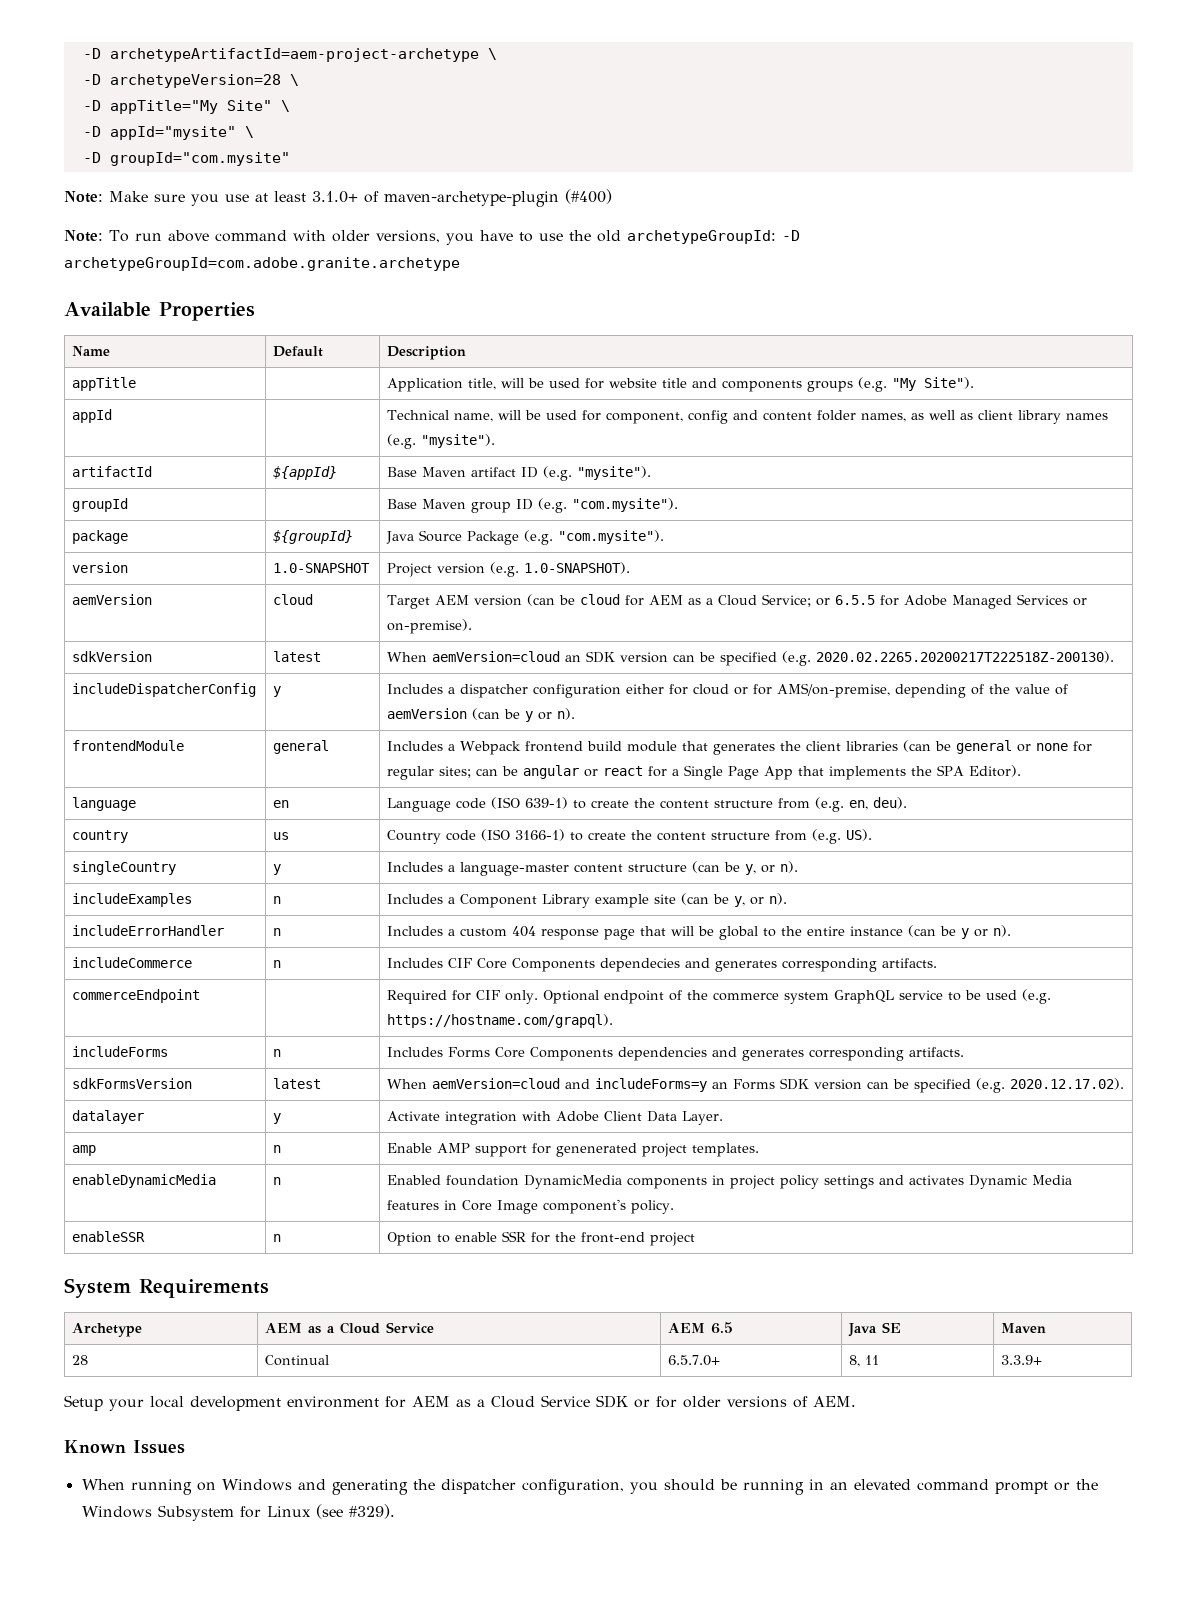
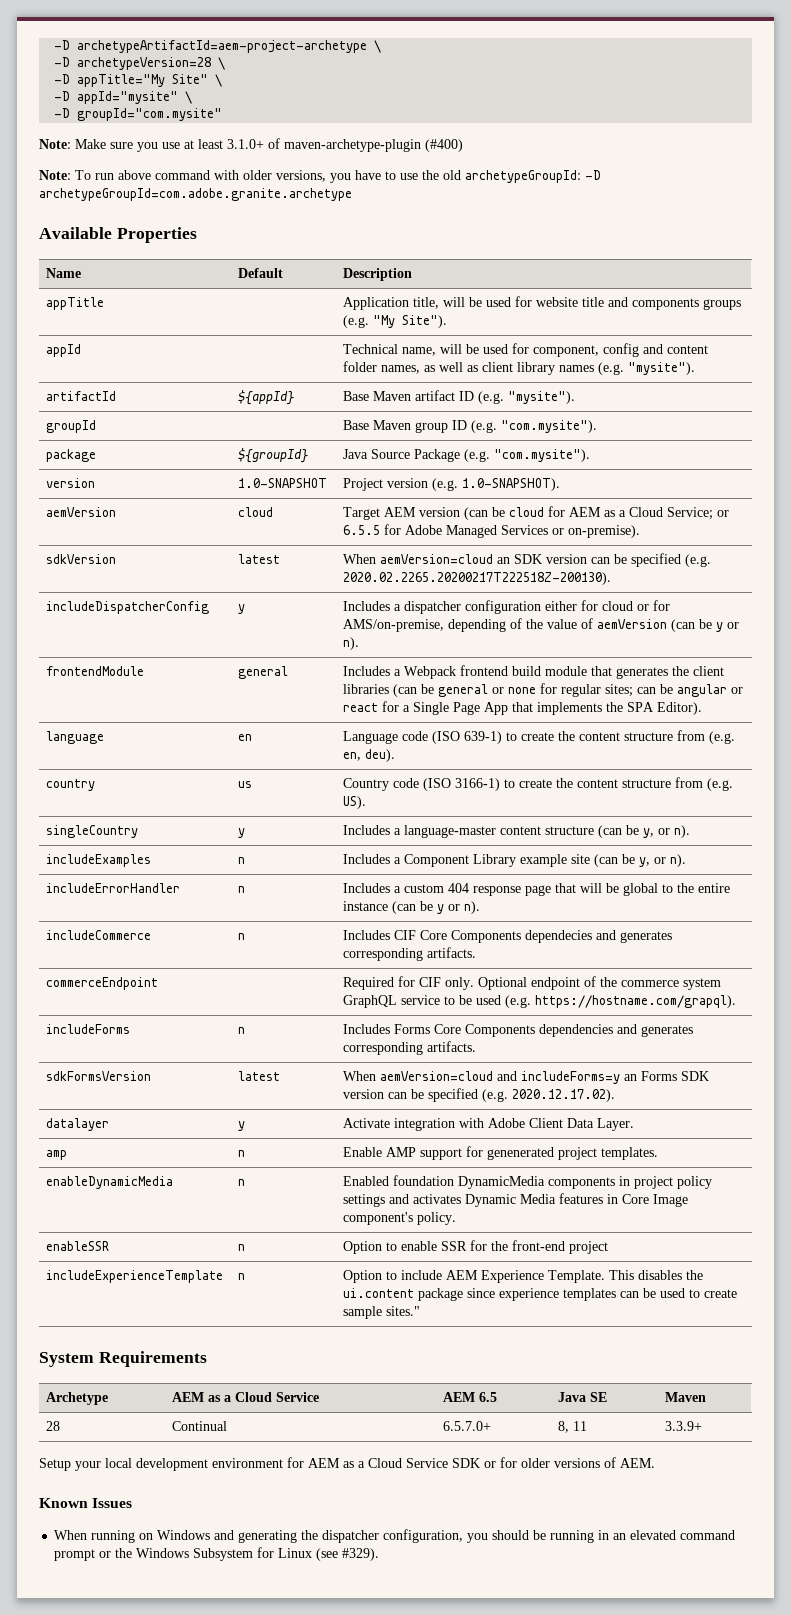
(696, 1239) none -> [46,1270,224,1283] [238,1273,246,1280] [343,1270,704,1283] [343,1288,738,1301] [343,1306,421,1319] // includeExperienceTemplate | n | Option to include AEM Experience Template. This disables the ui.content package since experience templates can be used to create sample sites."

